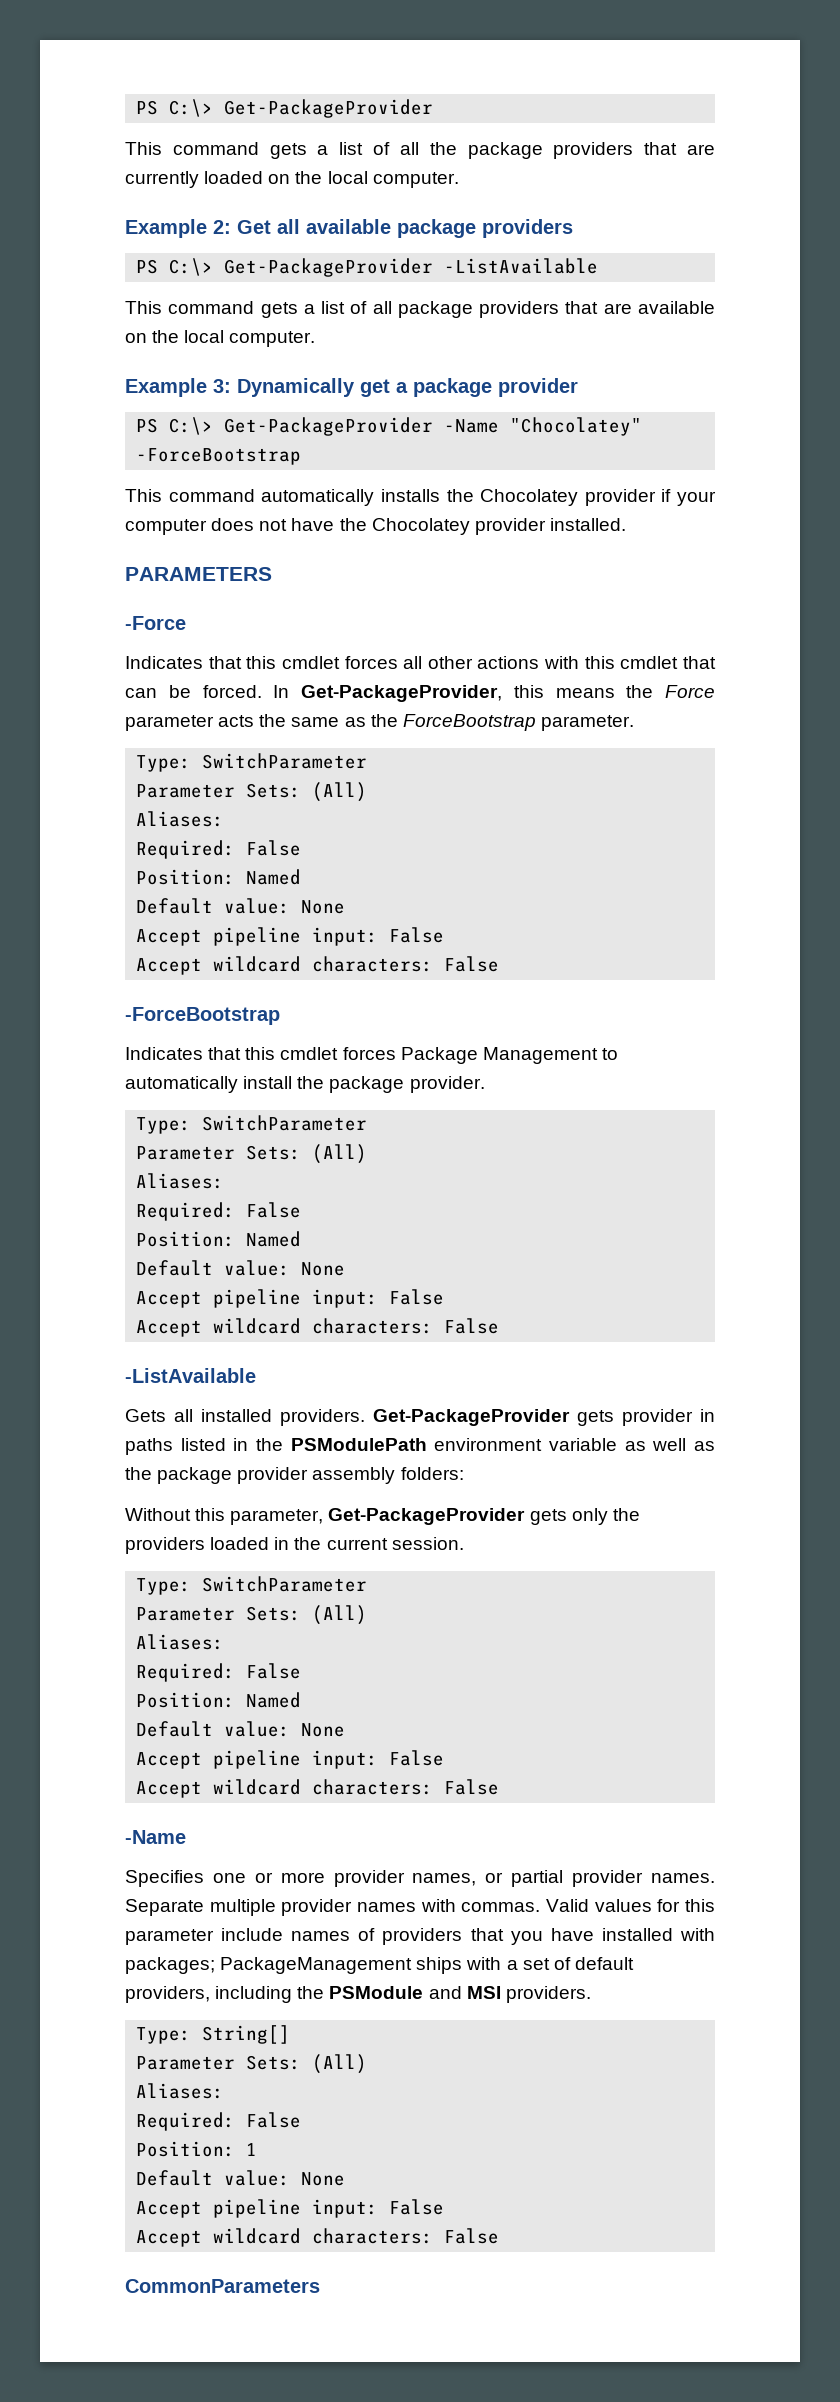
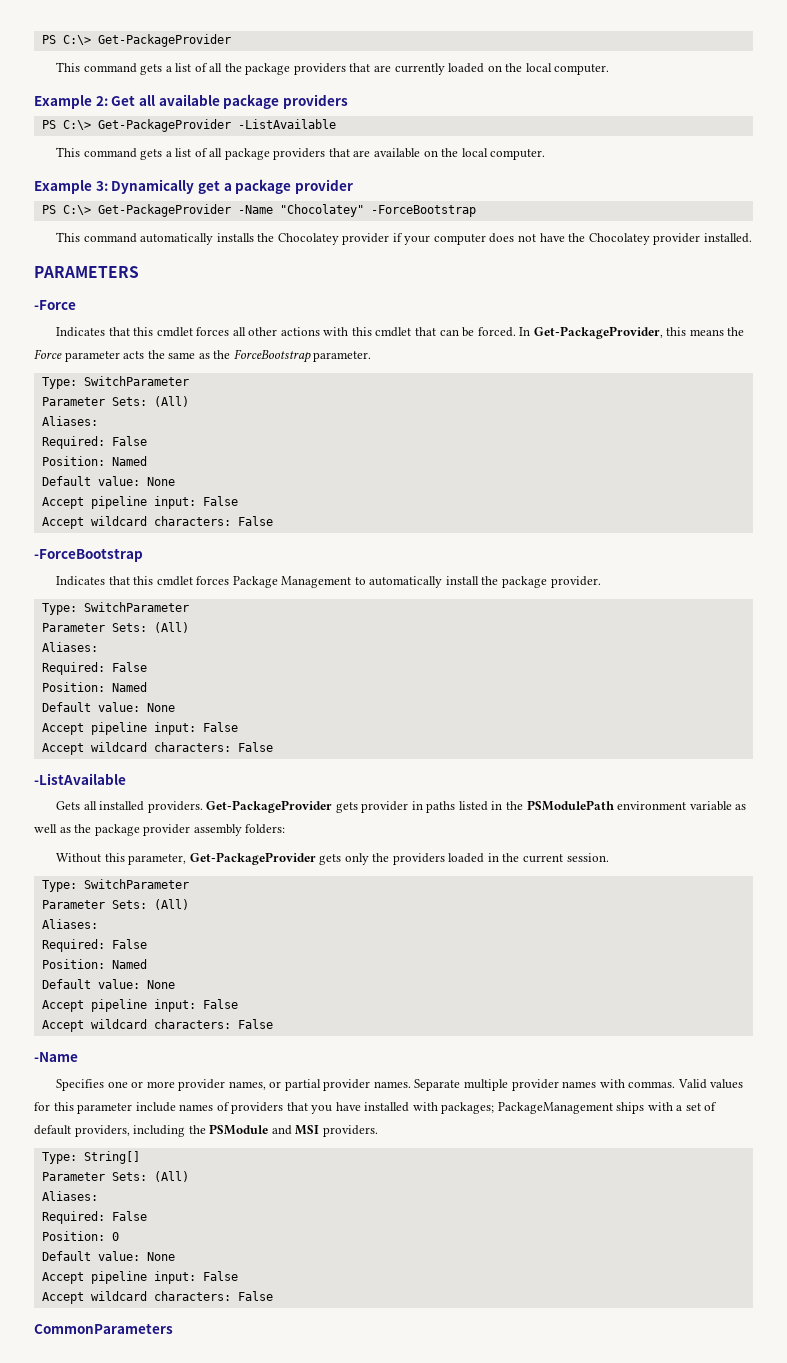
[246,2143,258,2156] 1 -> [111,1232,119,1241] 0

